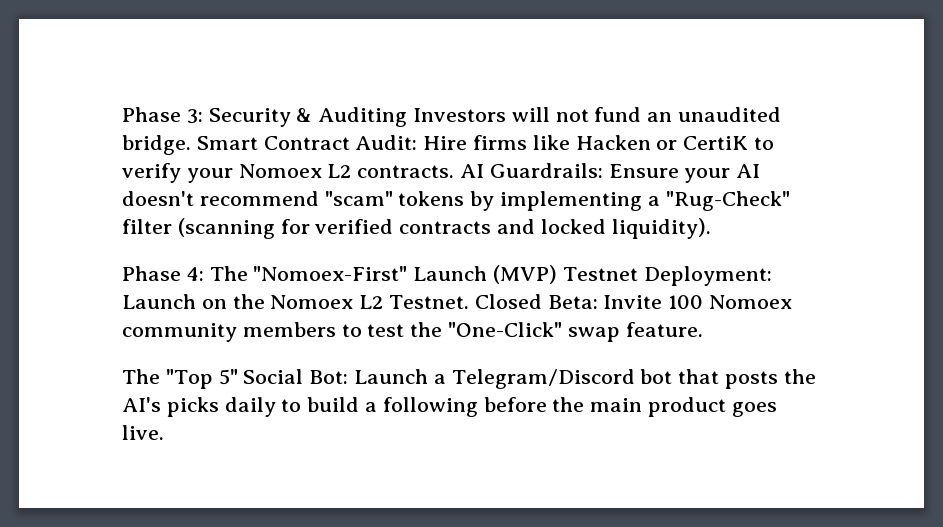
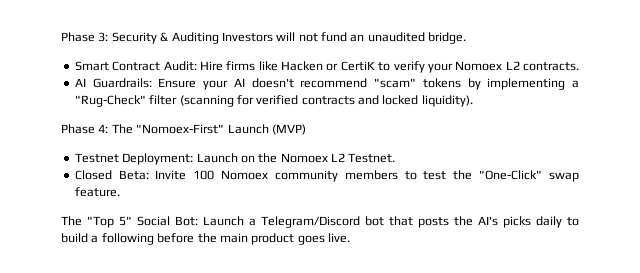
(191, 145) none -> (467, 38) //
(455, 171) none -> (579, 66) //
(558, 274) none -> (306, 129) //
(470, 302) none -> (396, 158) //

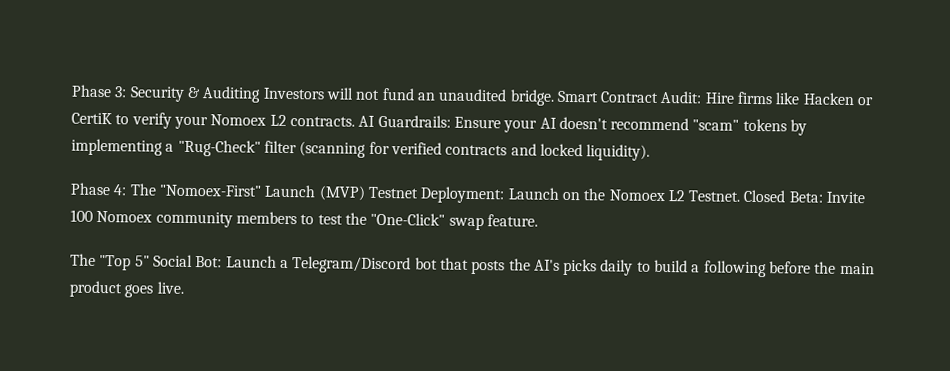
(467, 38) // -> (555, 97) none
(579, 66) // -> (355, 121) none
(306, 129) // -> (365, 193) none
(396, 158) // -> (741, 196) none

